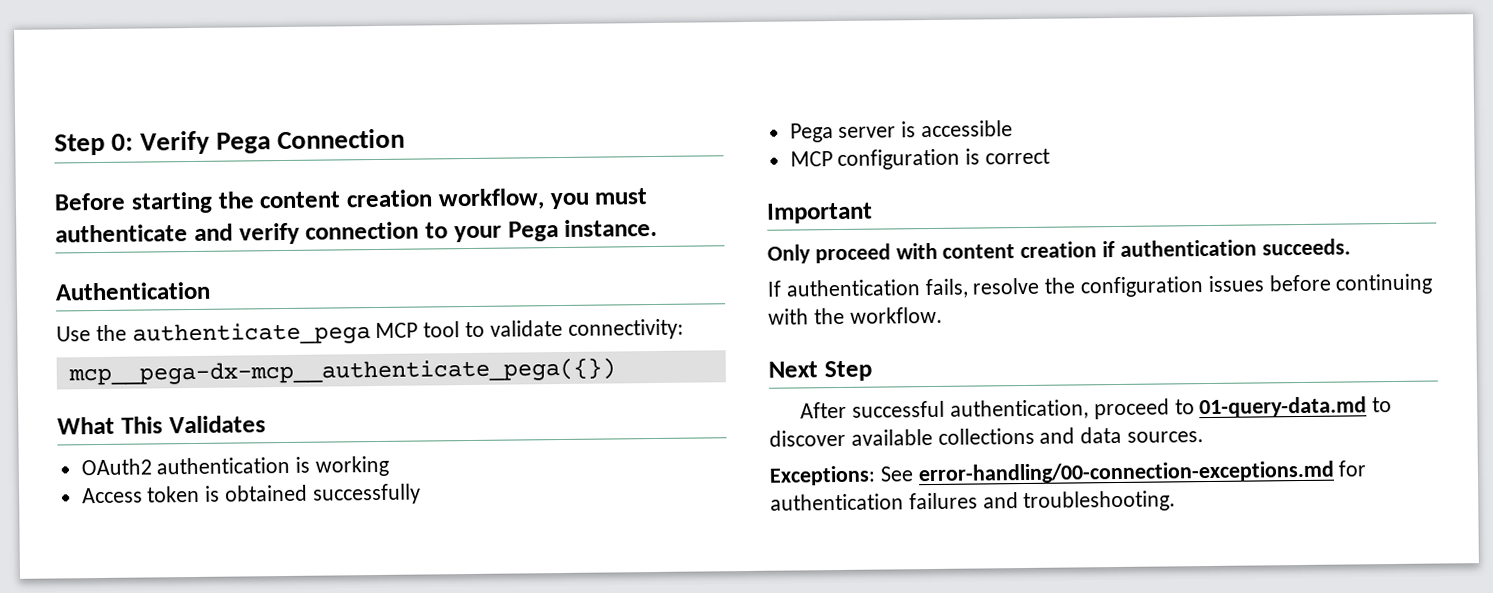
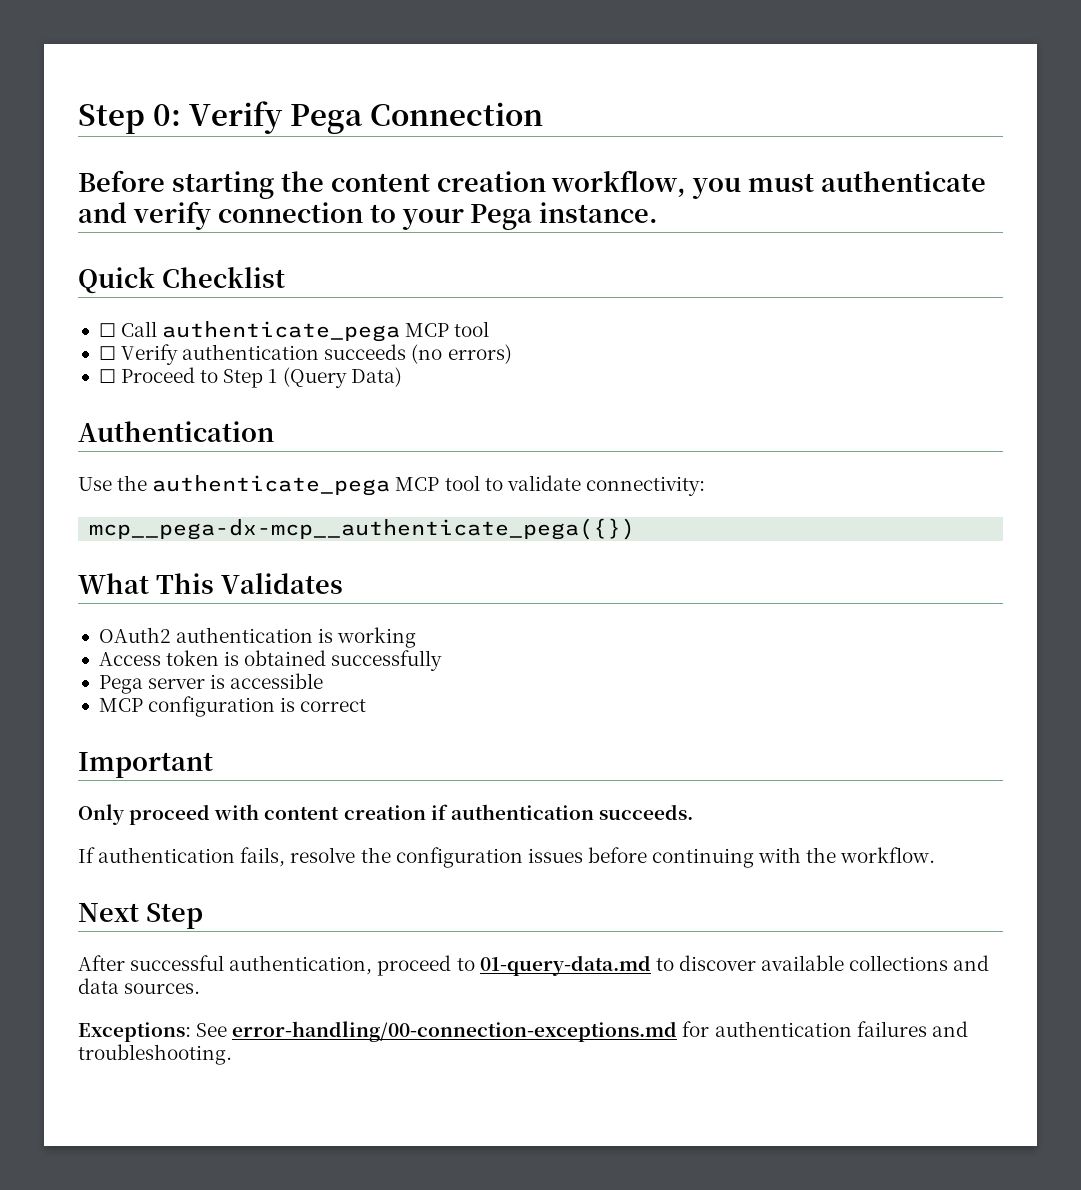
(659, 227) none -> [78,267,285,294] [98,321,490,342] [98,344,512,365] [98,367,402,388] // Quick Checklist // ☐ Call authenticate_pega MCP tool // ☐ Verify authentication succeeds (no errors) // ☐ Proceed to Step 1 (Query Data)

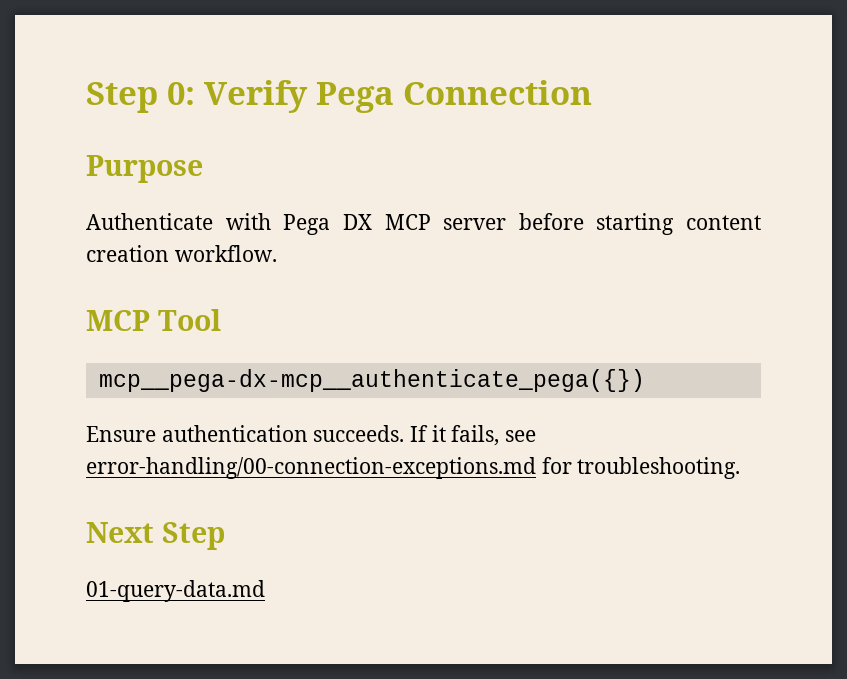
[78,170,987,199] [78,201,659,230] [78,267,285,294] [98,321,490,342] [98,344,512,365] [98,367,402,388] [78,421,274,442] [78,475,705,496] [89,518,636,540] [78,573,343,594] [98,627,417,648] [98,650,443,671] [98,673,324,694] [98,696,367,717] [78,752,213,778] [78,804,693,825] [78,847,936,868] [78,903,203,929] [78,955,990,976] [78,978,201,994] [78,1021,968,1042] [78,1044,232,1065] Before starting the content creation workflow, you must authenticate and verify connection to your Pega instance. // Quick Checklist // ☐ Call authenticate_pega MCP tool // ☐ Verify authentication succeeds (no errors) // ☐ Proceed to Step 1 (Query Data) // Authentication // Use the authenticate_pega MCP tool to validate connectivity: // mcp__pega-dx-mcp__authenticate_pega({}) // What This Validates // OAuth2 authentication is working // Access token is obtained successfully // Pega server is accessible // MCP configuration is correct // Important // Only proceed with content creation if authentication succeeds. // If authentication fails, resolve the configuration issues before continuing with the workflow. // Next Step // After successful authentication, proceed to 01-query-data.md to discover available collections and data sources. // Exceptions: See error-handling/00-connection-exceptions.md for authentication failures and troubleshooting. -> [86,155,203,183] [86,213,761,235] [86,245,277,262] [86,309,221,331] [98,369,645,392] [86,425,537,446] [86,457,741,479] [86,522,225,550] [86,580,265,602] Purpose // Authenticate with Pega DX MCP server before starting content creation workflow. // MCP Tool // mcp__pega-dx-mcp__authenticate_pega({}) // Ensure authentication succeeds. If it fails, see error-handling/00-connection-exceptions.md for troubleshooting. // Next Step // 01-query-data.md

